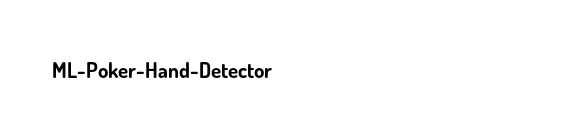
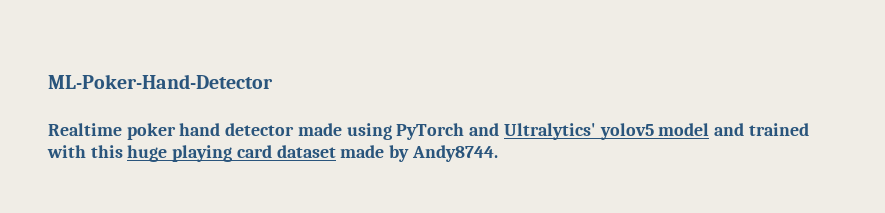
(272, 70) none -> [48,123,809,140] [47,145,498,162] // Realtime poker hand detector made using PyTorch and Ultralytics' yolov5 model and trained with this huge playing card dataset made by Andy8744.

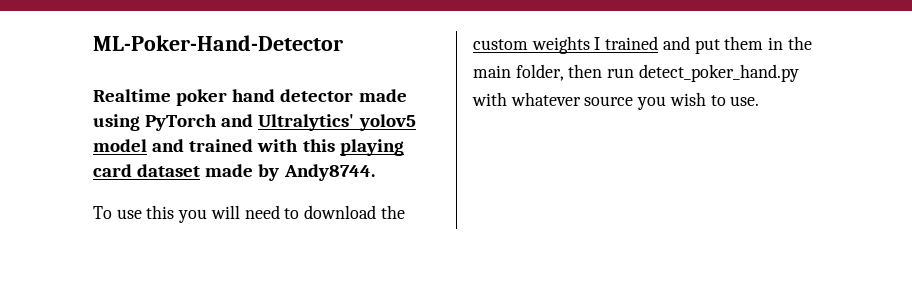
[127,145,168,162] huge -> (335, 145) none
(498, 153) none -> [93,205,405,223] [473,36,812,54] [473,64,799,82] [472,92,760,110] // To use this you will need to download the custom weights I trained and put them in the main folder, then run detect_poker_hand.py with whatever source you wish to use.

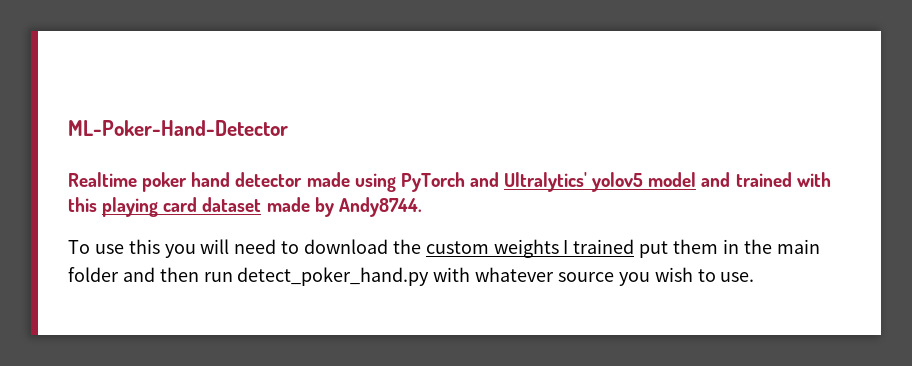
[662,36,690,50] and -> (635, 246) none
[515,64,564,81] folder, -> [68,267,155,282] folder and

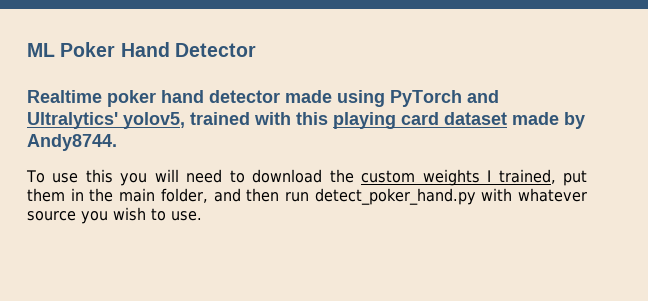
[68,120,288,136] ML-Poker-Hand-Detector -> [27,42,256,57] ML Poker Hand Detector
[592,172,731,192] yolov5 model and -> [123,112,185,129] yolov5,
[573,239,635,254] trained -> [498,169,556,184] trained,
[68,267,119,282] folder -> [160,188,208,203] folder,

